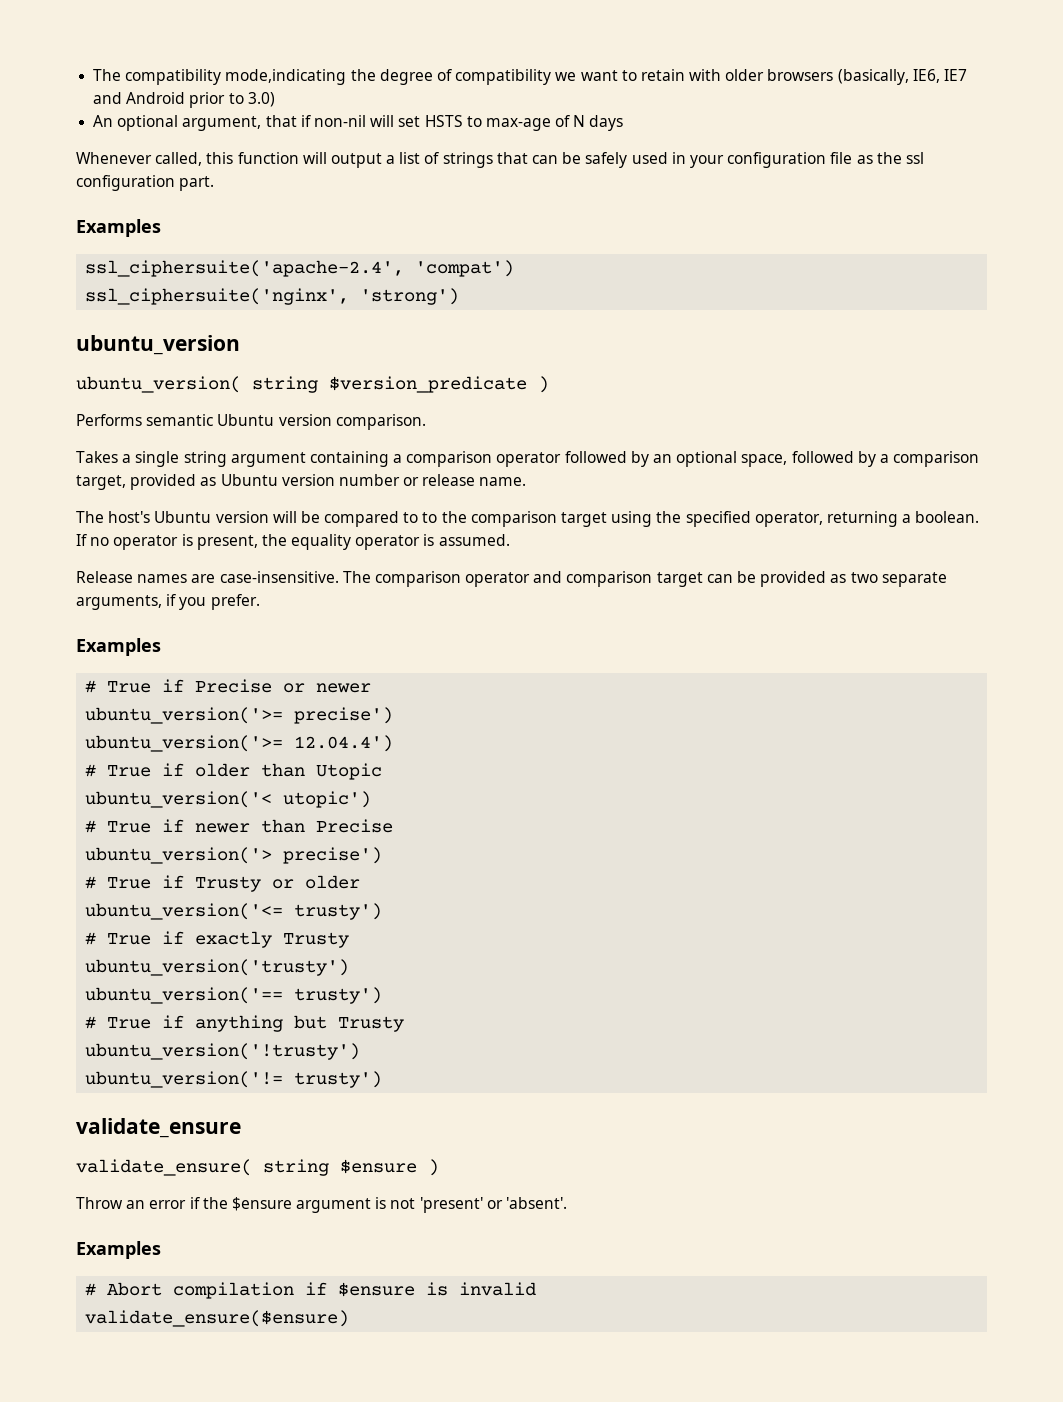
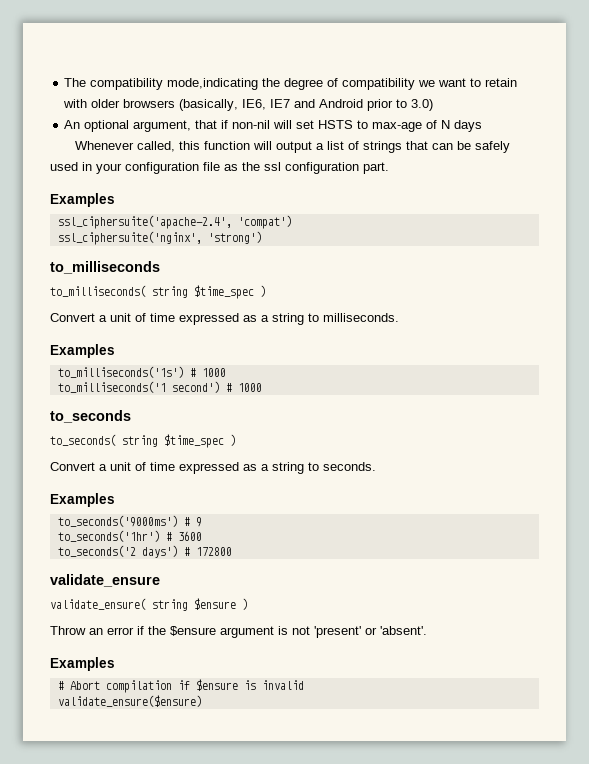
[76,335,240,355] [76,376,549,393] [76,414,426,430] [76,451,980,467] [76,474,527,490] [76,511,980,527] [76,534,510,550] [76,571,947,587] [76,594,260,610] [76,638,161,656] [85,679,372,693] [85,707,394,724] [85,735,394,752] [85,763,383,780] [85,791,372,808] [85,819,394,833] [85,847,383,864] [85,875,361,892] [85,903,383,920] [85,931,350,948] [85,959,350,976] [85,987,383,1004] [85,1015,405,1032] [85,1043,361,1060] [85,1071,383,1088] ubuntu_version // ubuntu_version( string $version_predicate ) // Performs semantic Ubuntu version comparison. // Takes a single string argument containing a comparison operator followed by an optional space, followed by a comparison target, provided as Ubuntu version number or release name. // The host's Ubuntu version will be compared to to the comparison target using the specified operator, returning a boolean. If no operator is present, the equality operator is assumed. // Release names are case-insensitive. The comparison operator and comparison target can be provided as two separate arguments, if you prefer. // Examples // # True if Precise or newer // ubuntu_version('>= precise') // ubuntu_version('>= 12.04.4') // # True if older than Utopic // ubuntu_version('< utopic') // # True if newer than Precise // ubuntu_version('> precise') // # True if Trusty or older // ubuntu_version('<= trusty') // # True if exactly Trusty // ubuntu_version('trusty') // ubuntu_version('== trusty') // # True if anything but Trusty // ubuntu_version('!trusty') // ubuntu_version('!= trusty') -> [50,261,160,274] [50,285,266,299] [50,313,399,325] [50,344,115,358] [57,366,226,378] [57,381,262,393] [50,410,131,423] [50,434,236,448] [50,462,376,474] [50,493,115,507] [57,515,202,527] [57,530,202,542] [57,545,232,558] to_milliseconds // to_milliseconds( string $time_spec ) // Convert a unit of time expressed as a string to milliseconds. // Examples // to_milliseconds('1s') # 1000 // to_milliseconds('1 second') # 1000 // to_seconds // to_seconds( string $time_spec ) // Convert a unit of time expressed as a string to seconds. // Examples // to_seconds('9000ms') # 9 // to_seconds('1hr') # 3600 // to_seconds('2 days') # 172800

